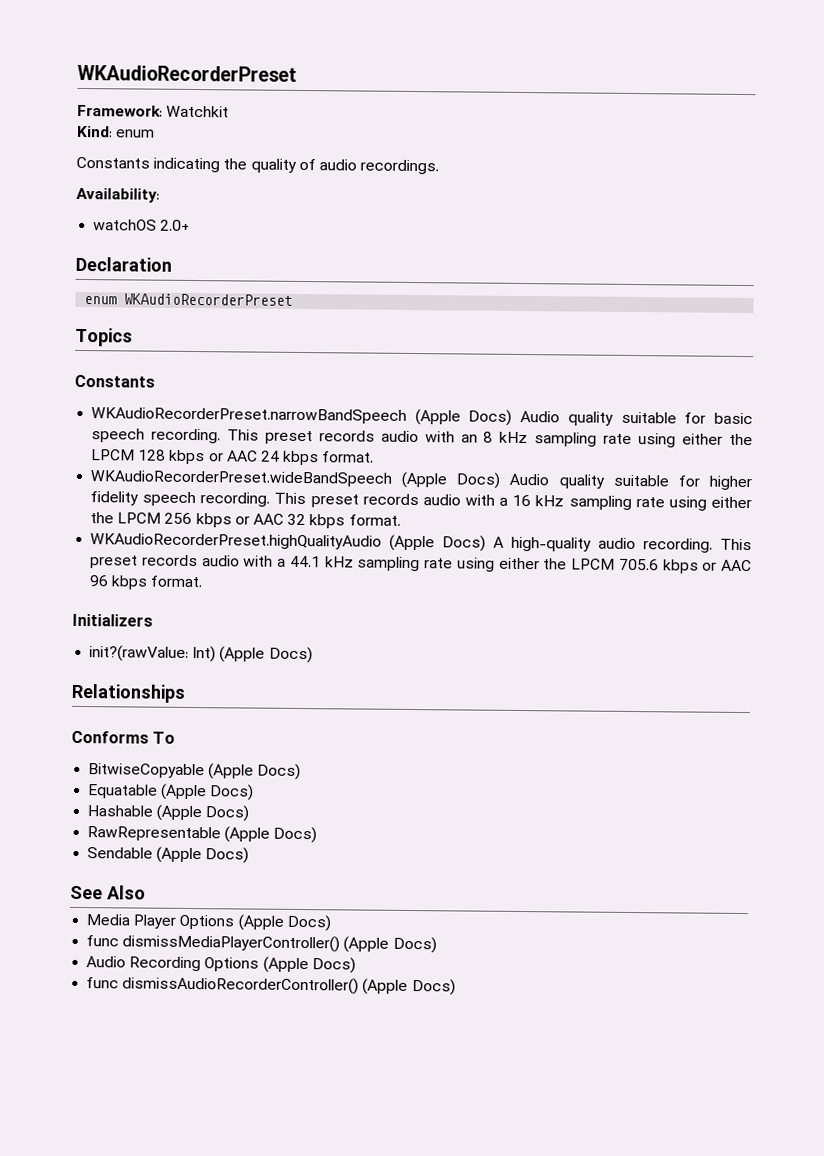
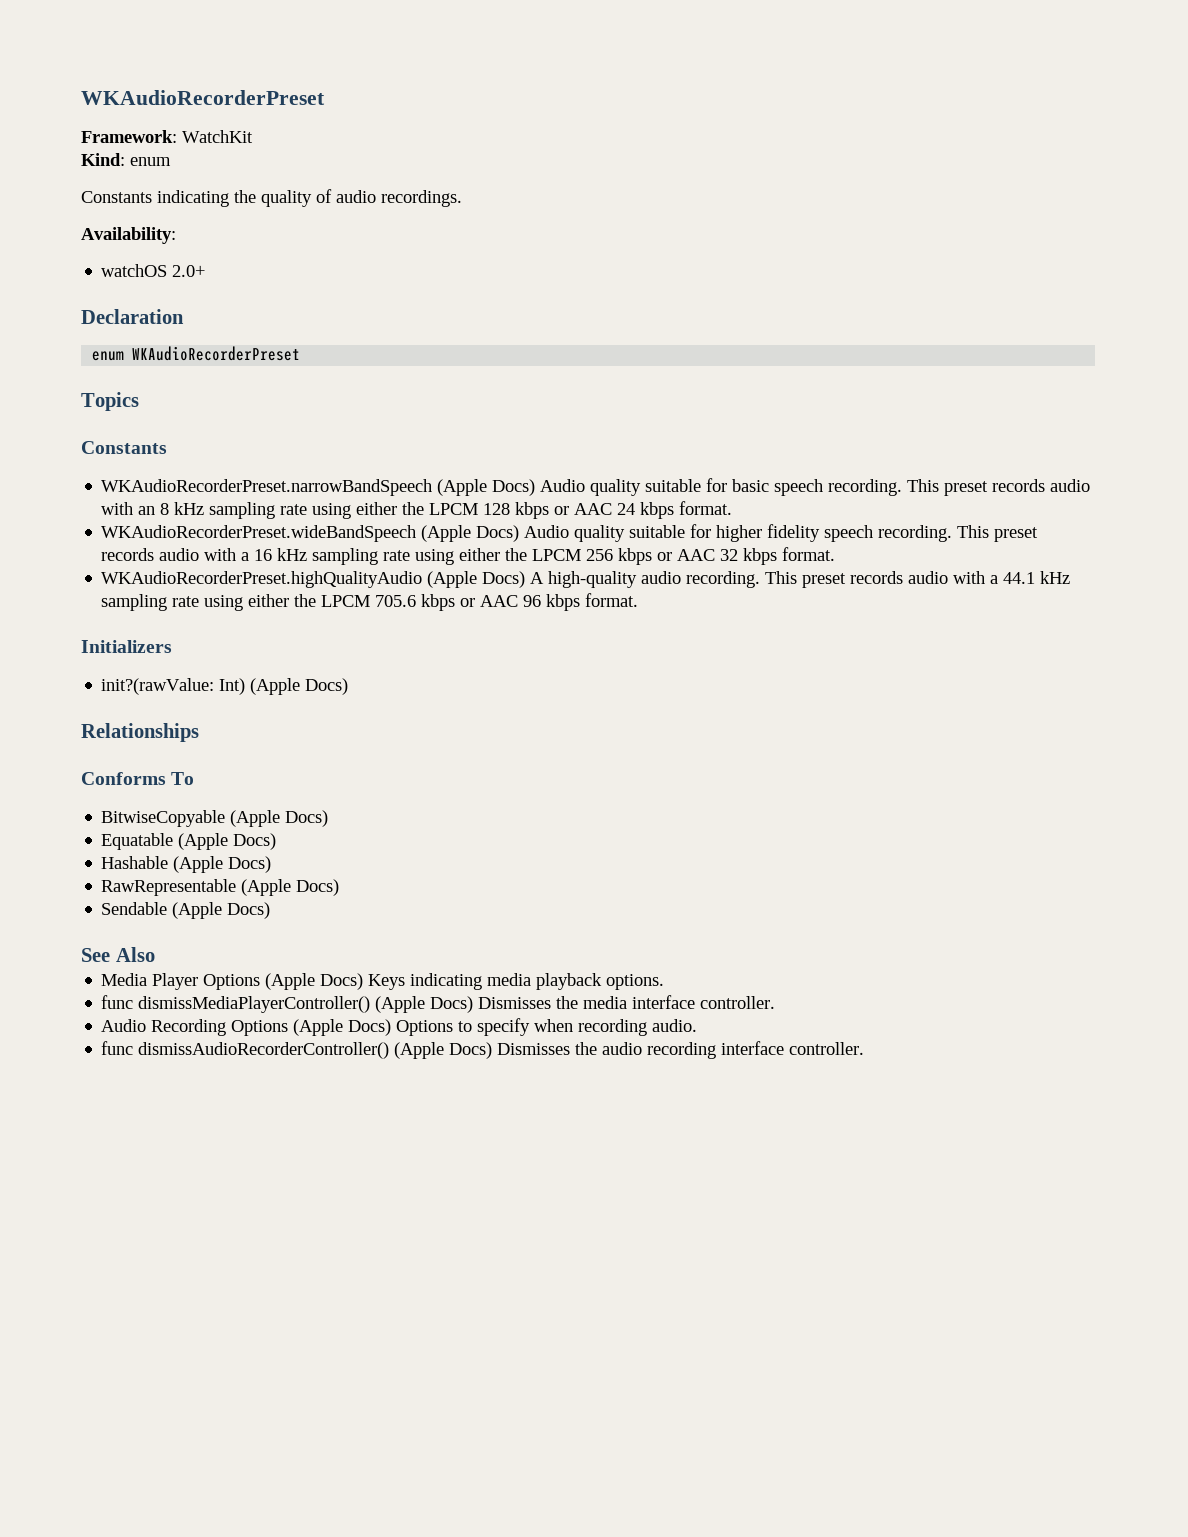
[166,105,230,118] Watchkit -> [182,130,253,143] WatchKit
(331, 923) none -> [368,973,665,990] Keys indicating media playback options.
(437, 945) none -> [478,995,776,1009] Dismisses the media interface controller.
[86,976,456,996] // func dismissAudioRecorderController() (Apple Docs) -> [396,1018,698,1036] [101,1041,865,1059] Options to specify when recording audio. // func dismissAudioRecorderController() (Apple Docs) Dismisses the audio recording interface controller.

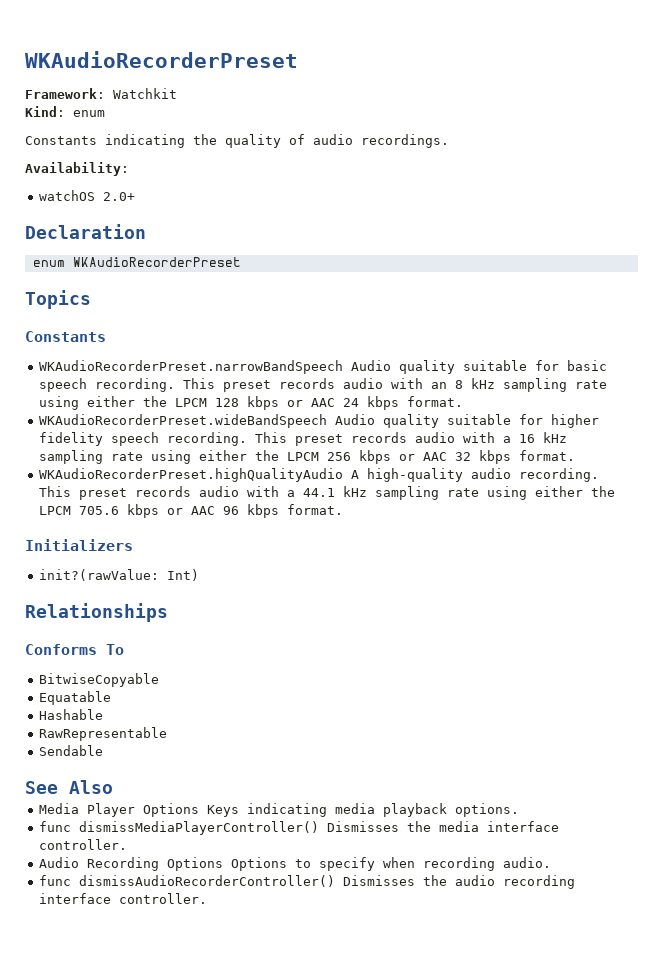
[182,130,253,143] WatchKit -> [113,88,177,99] Watchkit
[437,479,536,496] (Apple Docs) -> (344, 367) none
[421,525,520,542] (Apple Docs) -> (328, 421) none
[427,571,526,588] (Apple Docs) -> (344, 475) none
[250,678,349,695] (Apple Docs) -> (200, 575) none
[230,810,329,827] (Apple Docs) -> (160, 680) none
[178,833,277,850] (Apple Docs) -> (112, 698) none
[173,856,272,873] (Apple Docs) -> (104, 714) none
[241,879,340,896] (Apple Docs) -> (168, 734) none
[172,902,271,919] (Apple Docs) -> (104, 750) none
[265,973,364,990] (Apple Docs) -> (200, 810) none
[375,996,474,1013] (Apple Docs) -> (320, 828) none
[293,1019,392,1036] (Apple Docs) -> (224, 864) none
[394,1042,493,1059] (Apple Docs) -> (336, 881) none

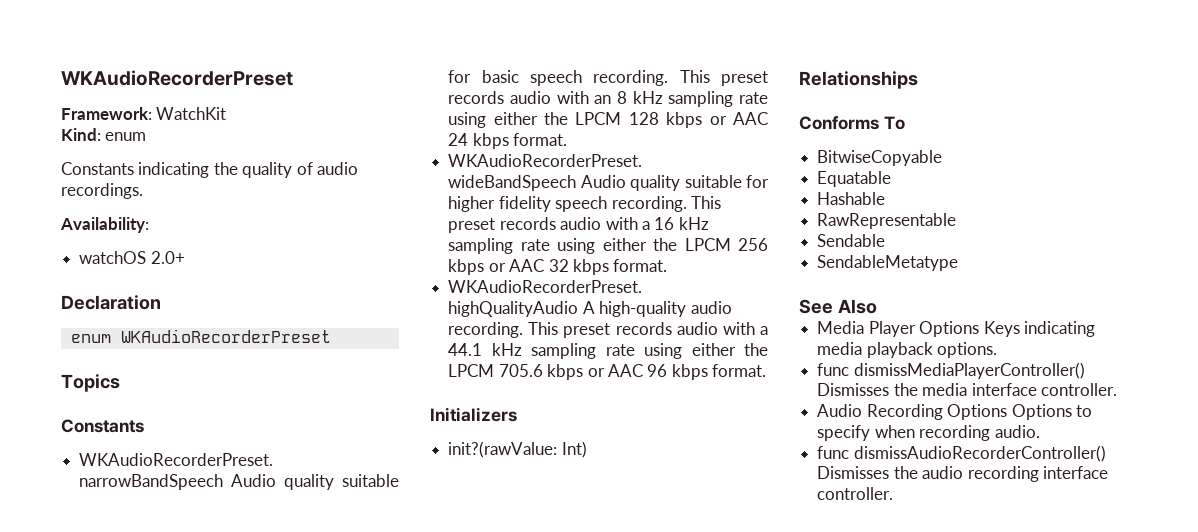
[113,88,177,99] Watchkit -> [156,107,227,120] WatchKit
(104, 750) none -> [817,255,959,271] // SendableMetatype

